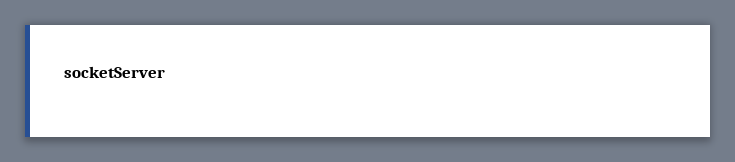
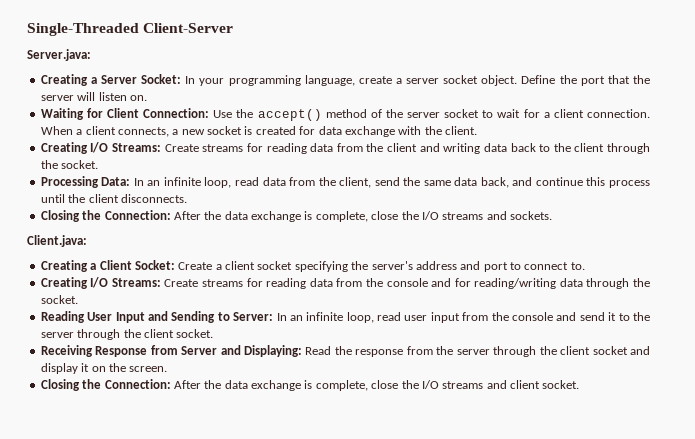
[64,66,165,78] socketServer -> [27,23,234,36] [27,49,91,61] [40,74,650,86] [40,92,147,101] [40,108,650,121] [40,126,477,137] [40,142,650,154] [40,160,99,169] [40,176,650,188] [40,194,187,203] [40,210,552,222] [27,235,87,247] [40,260,585,272] [40,277,650,289] [40,295,78,304] [40,311,650,323] [40,329,214,340] [40,345,650,357] [40,363,168,374] [40,379,580,391] Single-Threaded Client-Server // Server.java: // Creating a Server Socket: In your programming language, create a server socket object. Define the port that the server will listen on. // Waiting for Client Connection: Use the accept() method of the server socket to wait for a client connection. When a client connects, a new socket is created for data exchange with the client. // Creating I/O Streams: Create streams for reading data from the client and writing data back to the client through the socket. // Processing Data: In an infinite loop, read data from the client, send the same data back, and continue this process until the client disconnects. // Closing the Connection: After the data exchange is complete, close the I/O streams and sockets. // Client.java: // Creating a Client Socket: Create a client socket specifying the server's address and port to connect to. // Creating I/O Streams: Create streams for reading data from the console and for reading/writing data through the socket. // Reading User Input and Sending to Server: In an infinite loop, read user input from the console and send it to the server through the client socket. // Receiving Response from Server and Displaying: Read the response from the server through the client socket and display it on the screen. // Closing the Connection: After the data exchange is complete, close the I/O streams and client socket.

